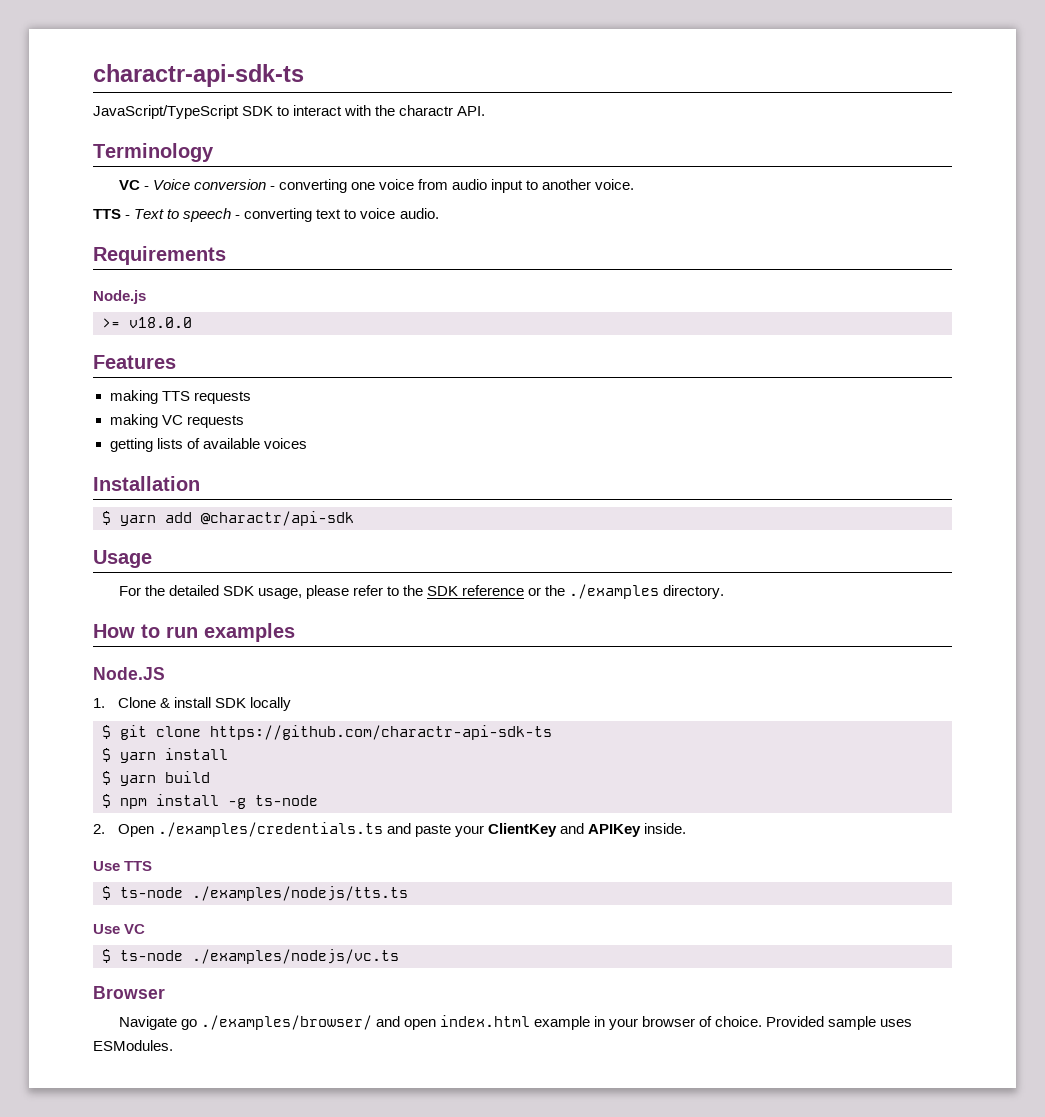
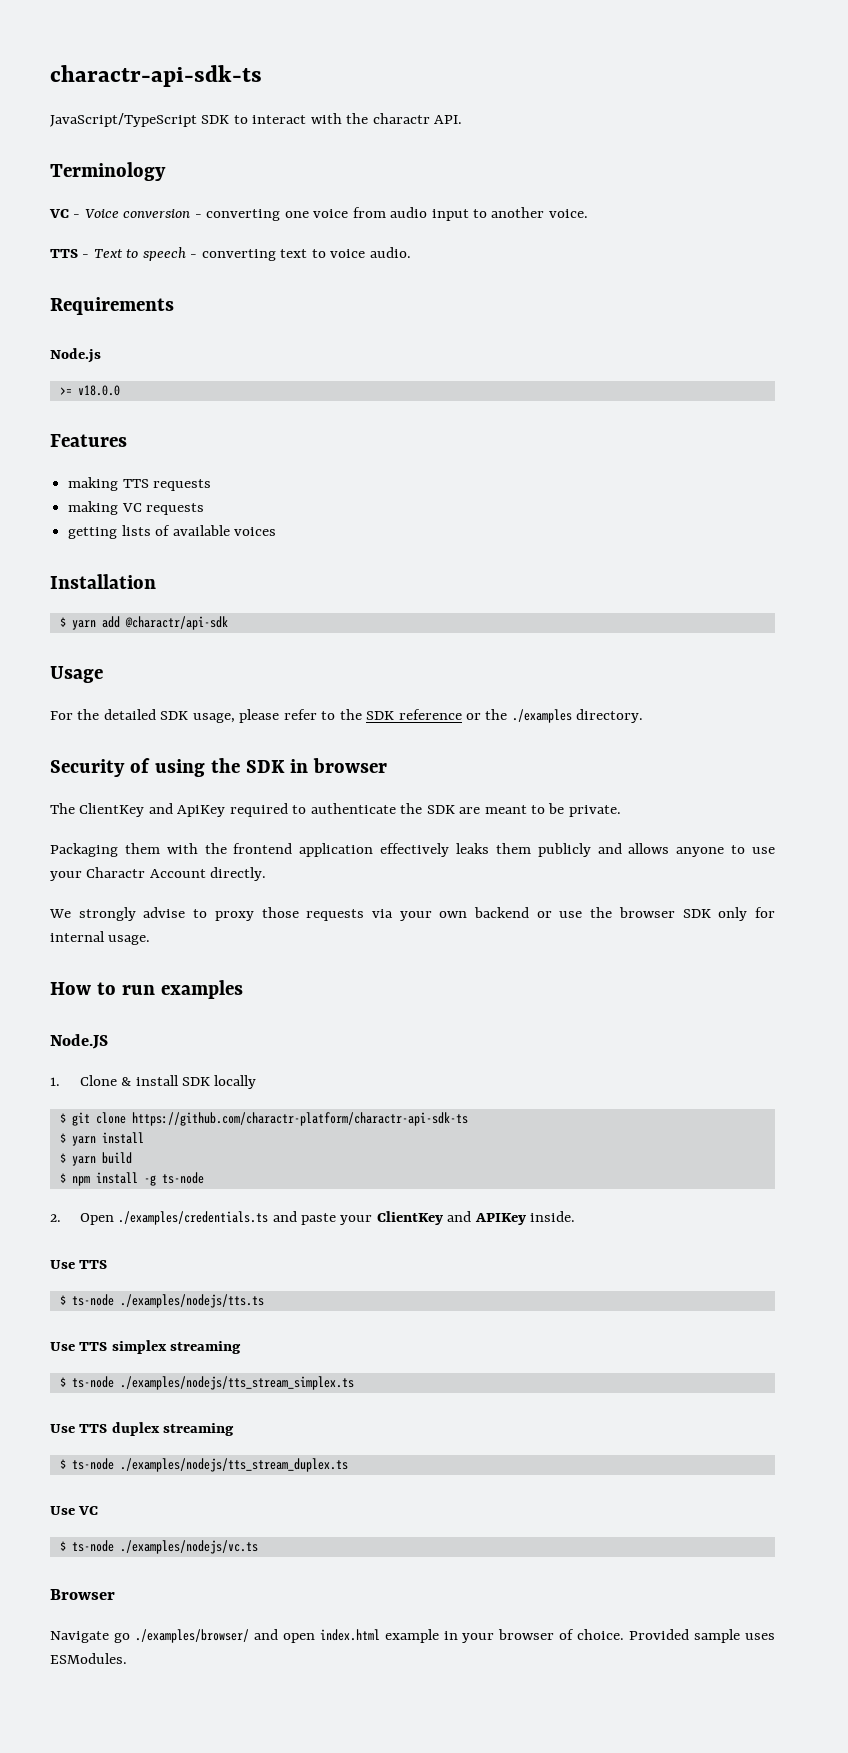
(725, 592) none -> [50,758,387,777] [50,803,621,817] [50,843,776,857] [50,867,267,881] [49,907,776,921] [50,931,151,945] // Security of using the SDK in browser // The ClientKey and ApiKey required to authenticate the SDK are meant to be private. // Packaging them with the frontend application effectively leaks them publicly and allows anyone to use your Charactr Account directly. // We strongly advise to proxy those requests via your own backend or use the browser SDK only for internal usage.
[210,725,552,740] https://github.com/charactr-api-sdk-ts -> [131,1112,468,1126] https://github.com/charactr-platform/charactr-api-sdk-ts
(408, 893) none -> [50,1340,242,1354] [59,1376,354,1390] [50,1422,235,1436] [59,1458,348,1472] // Use TTS simplex streaming // $ ts-node ./examples/nodejs/tts_stream_simplex.ts // Use TTS duplex streaming // $ ts-node ./examples/nodejs/tts_stream_duplex.ts

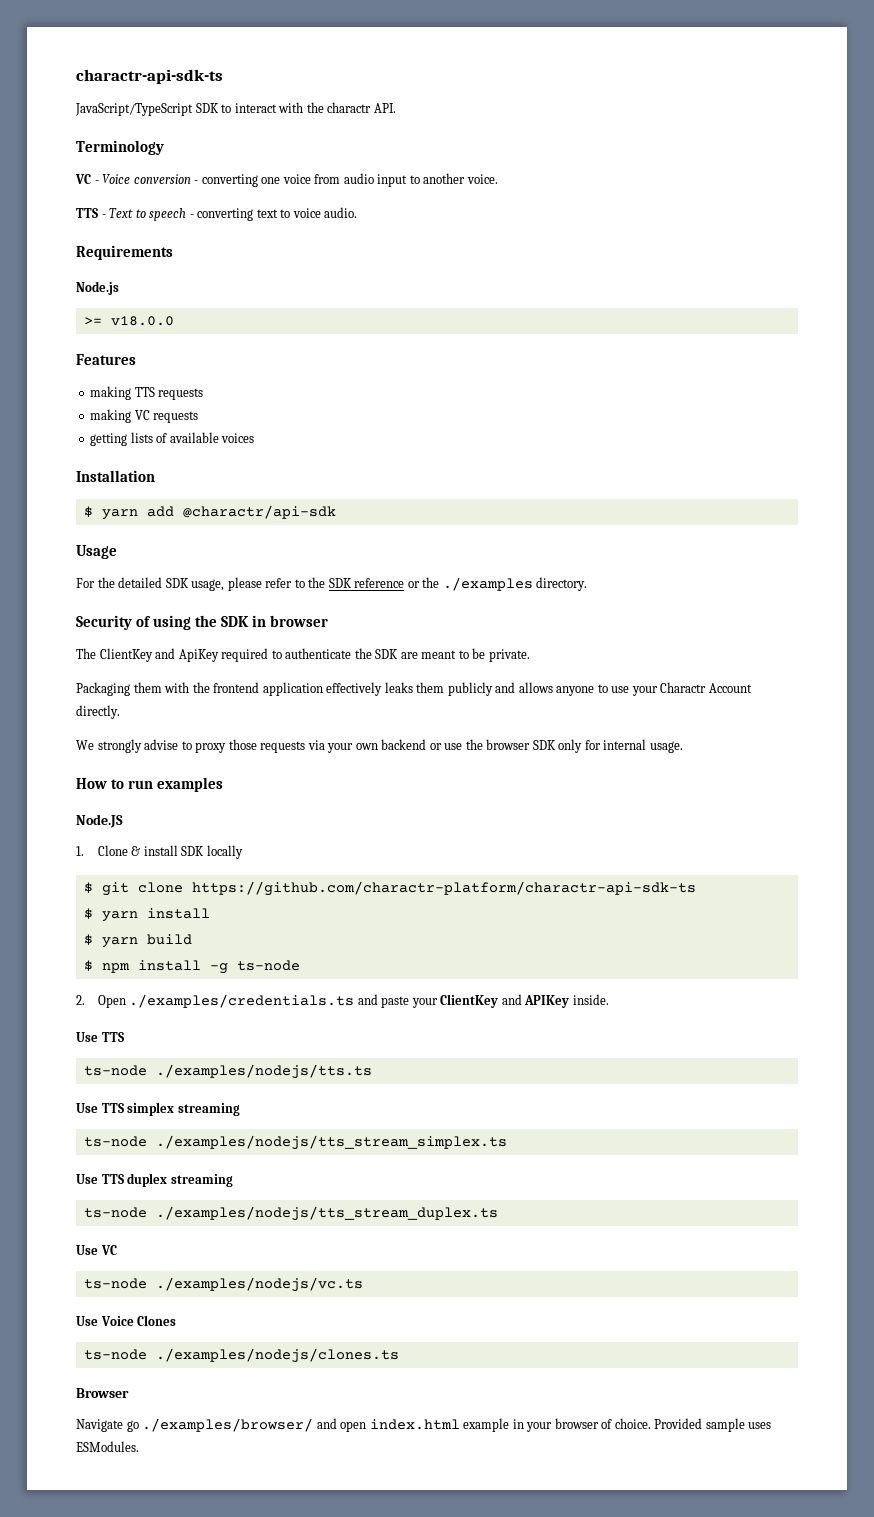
[59,1295,66,1305] $ -> (124, 1037) none
[59,1377,66,1387] $ -> (240, 1109) none
[59,1459,66,1469] $ -> (233, 1180) none
[59,1541,66,1551] $ -> (117, 1250) none
(258, 1547) none -> [76,1315,177,1326] [83,1348,399,1363] // Use Voice Clones // ts-node ./examples/nodejs/clones.ts

